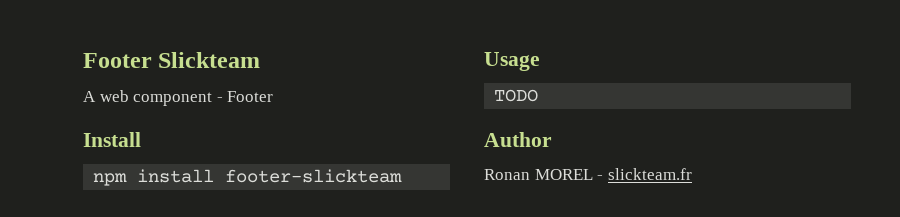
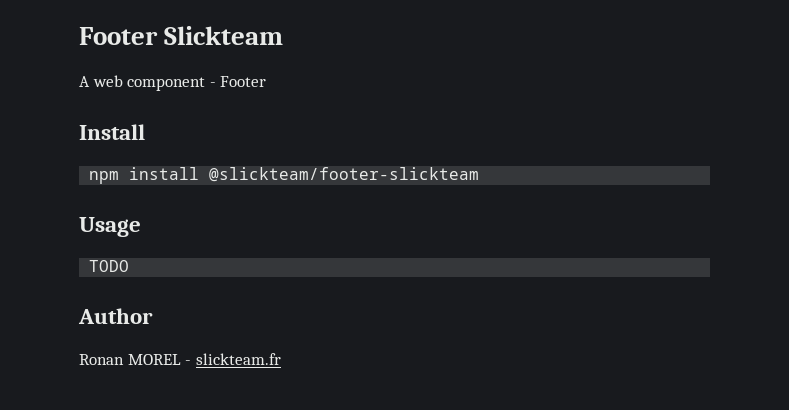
[225,169,403,183] footer-slickteam -> [209,167,480,182] @slickteam/footer-slickteam

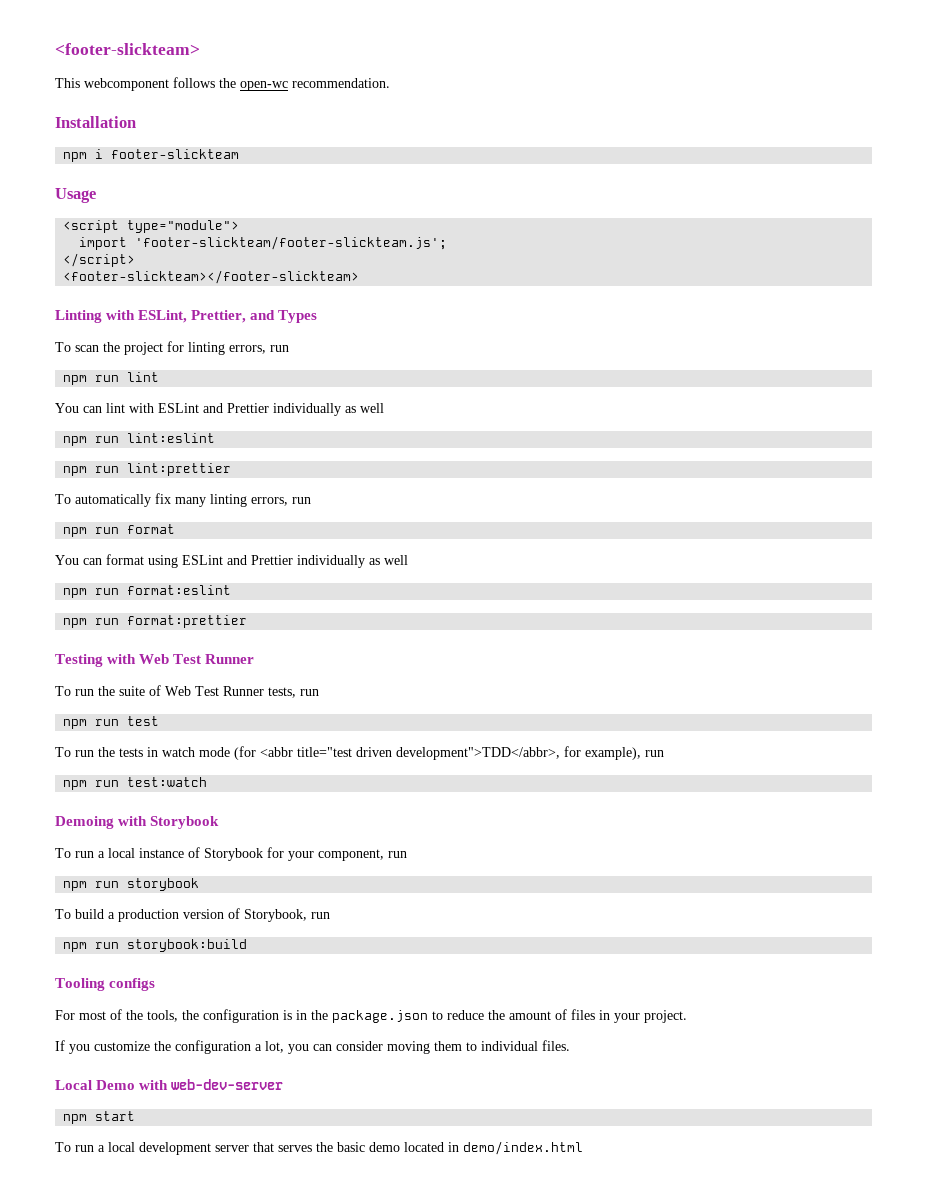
[79,26,284,45] [79,75,267,91] [79,124,145,140] [89,167,480,184] Footer Slickteam // A web component - Footer // Install // npm install @slickteam/footer-slickteam -> [55,43,200,55] [55,77,390,91] [55,116,136,128] [63,149,240,162] <footer-slickteam> // This webcomponent follows the open-wc recommendation. // Installation // npm i footer-slickteam
[89,260,130,272] [78,308,153,324] [79,353,281,365] TODO // Author // Ronan MOREL - slickteam.fr -> [63,220,240,233] [79,236,448,250] [63,253,136,267] [63,270,360,284] [55,310,318,323] [55,341,289,355] [63,372,160,385] [55,403,384,416] [63,433,216,446] [63,463,232,476] [55,493,311,507] [63,524,176,537] [55,554,408,568] [63,585,232,598] [63,615,248,628] [55,654,255,667] [55,685,319,698] [63,716,160,729] [55,746,664,760] [63,777,208,790] [55,816,220,829] [55,847,407,861] [63,878,200,891] [55,908,330,922] [63,939,248,952] [55,978,156,991] [55,1009,687,1023] [55,1040,570,1054] [55,1079,284,1090] [63,1111,136,1124] [55,1141,583,1155] <script type="module"> // import 'footer-slickteam/footer-slickteam.js'; // </script> // <footer-slickteam></footer-slickteam> // Linting with ESLint, Prettier, and Types // To scan the project for linting errors, run // npm run lint // You can lint with ESLint and Prettier individually as well // npm run lint:eslint // npm run lint:prettier // To automatically fix many linting errors, run // npm run format // You can format using ESLint and Prettier individually as well // npm run format:eslint // npm run format:prettier // Testing with Web Test Runner // To run the suite of Web Test Runner tests, run // npm run test // To run the tests in watch mode (for <abbr title="test driven development">TDD</abbr>, for example), run // npm run test:watch // Demoing with Storybook // To run a local instance of Storybook for your component, run // npm run storybook // To build a production version of Storybook, run // npm run storybook:build // Tooling configs // For most of the tools, the configuration is in the package.json to reduce the amount of files in your project. // If you customize the configuration a lot, you can consider moving them to individual files. // Local Demo with web-dev-server // npm start // To run a local development server that serves the basic demo located in demo/index.html

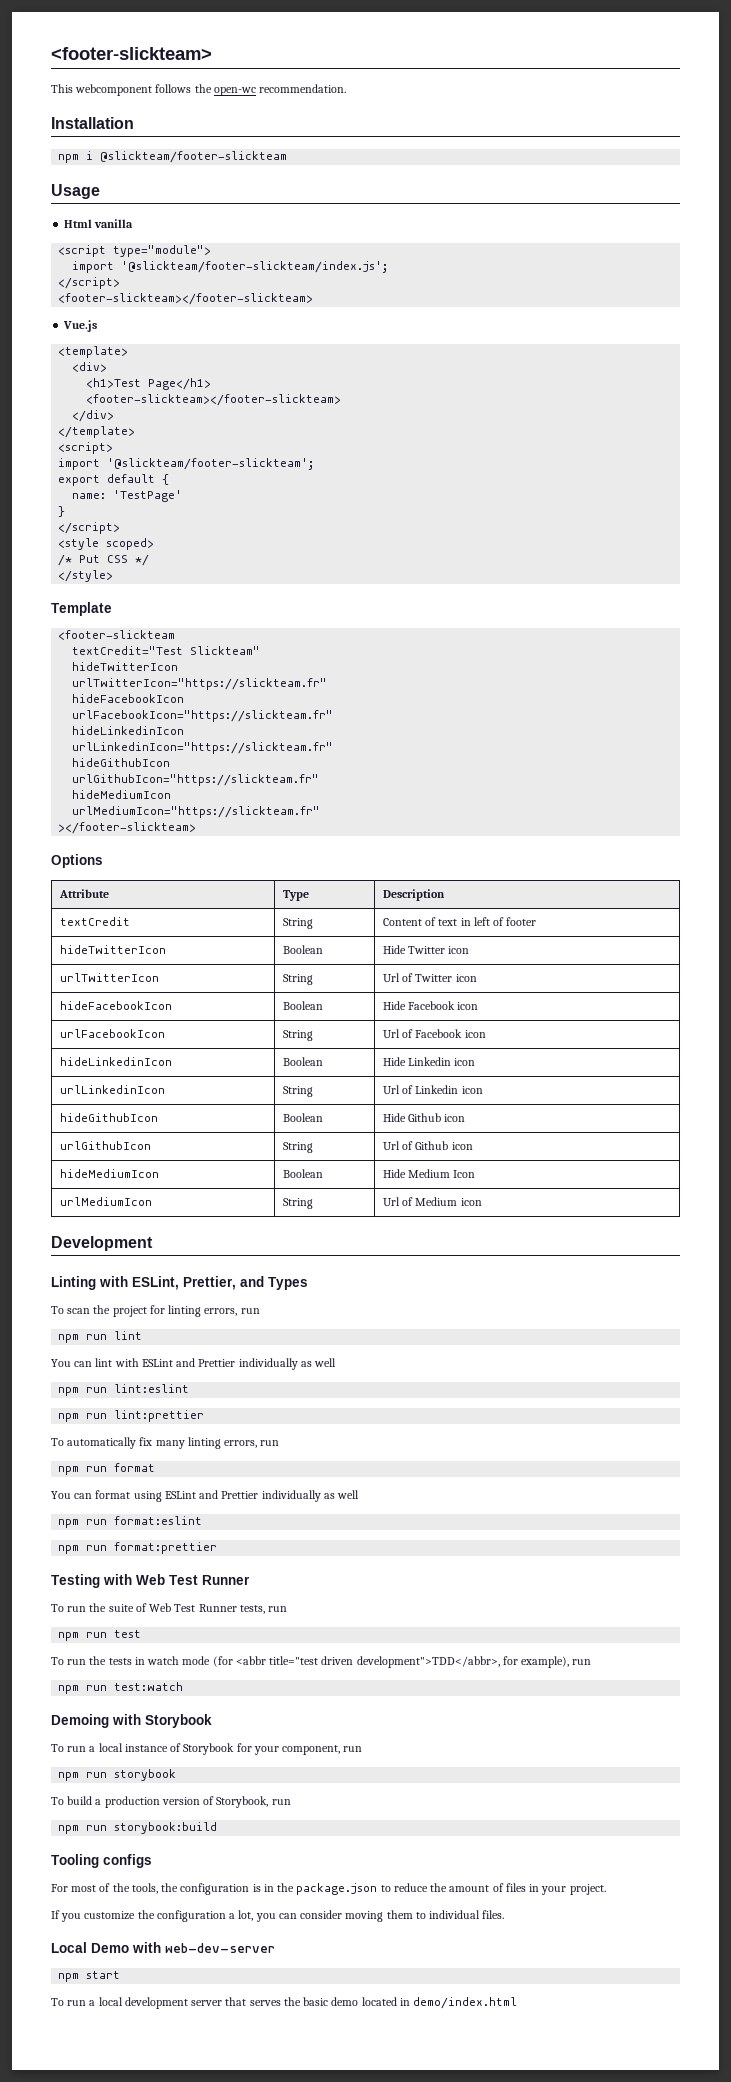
[111,149,240,159] footer-slickteam -> [100,151,288,163] @slickteam/footer-slickteam
(96, 195) none -> [64,219,134,228] // Html vanilla
[135,236,448,250] 'footer-slickteam/footer-slickteam.js'; -> [121,261,389,273] '@slickteam/footer-slickteam/index.js';
(360, 277) none -> [63,320,98,332] [58,346,129,358] [72,362,108,372] [86,378,212,390] [86,394,342,406] [72,410,115,422] [58,426,136,438] [58,442,114,454] [58,458,315,470] [58,474,170,486] [72,490,183,502] [58,506,66,517] [58,522,121,534] [58,538,155,550] [58,554,150,566] [58,570,114,582] [51,602,112,616] [58,630,176,640] [72,646,261,655] [72,662,179,671] [72,678,328,690] [72,694,185,703] [72,710,334,722] [72,726,185,735] [72,742,334,754] [72,758,171,767] [72,774,320,786] [72,790,172,799] [72,806,321,818] [58,822,197,834] [51,854,103,868] [58,889,109,898] [282,890,309,901] [382,889,445,901] [59,917,130,926] [282,918,313,929] [382,917,537,926] [59,945,166,954] [282,945,323,954] [382,945,470,954] [59,973,159,982] [282,974,313,985] [382,973,477,982] [59,1001,172,1010] [282,1001,323,1010] [382,1001,479,1010] [59,1029,165,1038] [282,1030,313,1041] [382,1029,486,1038] [59,1057,172,1066] [282,1057,323,1066] [382,1057,476,1066] [59,1085,165,1094] [282,1086,313,1097] [382,1085,483,1094] [59,1113,158,1122] [282,1113,323,1122] [382,1113,466,1122] [59,1141,151,1150] [282,1142,313,1153] [382,1141,473,1150] [59,1169,159,1178] [282,1169,323,1178] [382,1169,476,1178] [59,1197,152,1206] [282,1198,313,1209] [382,1197,482,1206] [51,1236,153,1251] // Vue.js // <template> // <div> // <h1>Test Page</h1> // <footer-slickteam></footer-slickteam> // </div> // </template> // <script> // import '@slickteam/footer-slickteam'; // export default { // name: 'TestPage' // } // </script> // <style scoped> // /* Put CSS */ // </style> // Template // <footer-slickteam // textCredit="Test Slickteam" // hideTwitterIcon // urlTwitterIcon="https://slickteam.fr" // hideFacebookIcon // urlFacebookIcon="https://slickteam.fr" // hideLinkedinIcon // urlLinkedinIcon="https://slickteam.fr" // hideGithubIcon // urlGithubIcon="https://slickteam.fr" // hideMediumIcon // urlMediumIcon="https://slickteam.fr" // ></footer-slickteam> // Options // Attribute | Type | Description // textCredit | String | Content of text in left of footer // hideTwitterIcon | Boolean | Hide Twitter icon // urlTwitterIcon | String | Url of Twitter icon // hideFacebookIcon | Boolean | Hide Facebook icon // urlFacebookIcon | String | Url of Facebook icon // hideLinkedinIcon | Boolean | Hide Linkedin icon // urlLinkedinIcon | String | Url of Linkedin icon // hideGithubIcon | Boolean | Hide Github icon // urlGithubIcon | String | Url of Github icon // hideMediumIcon | Boolean | Hide Medium Icon // urlMediumIcon | String | Url of Medium icon // Development

